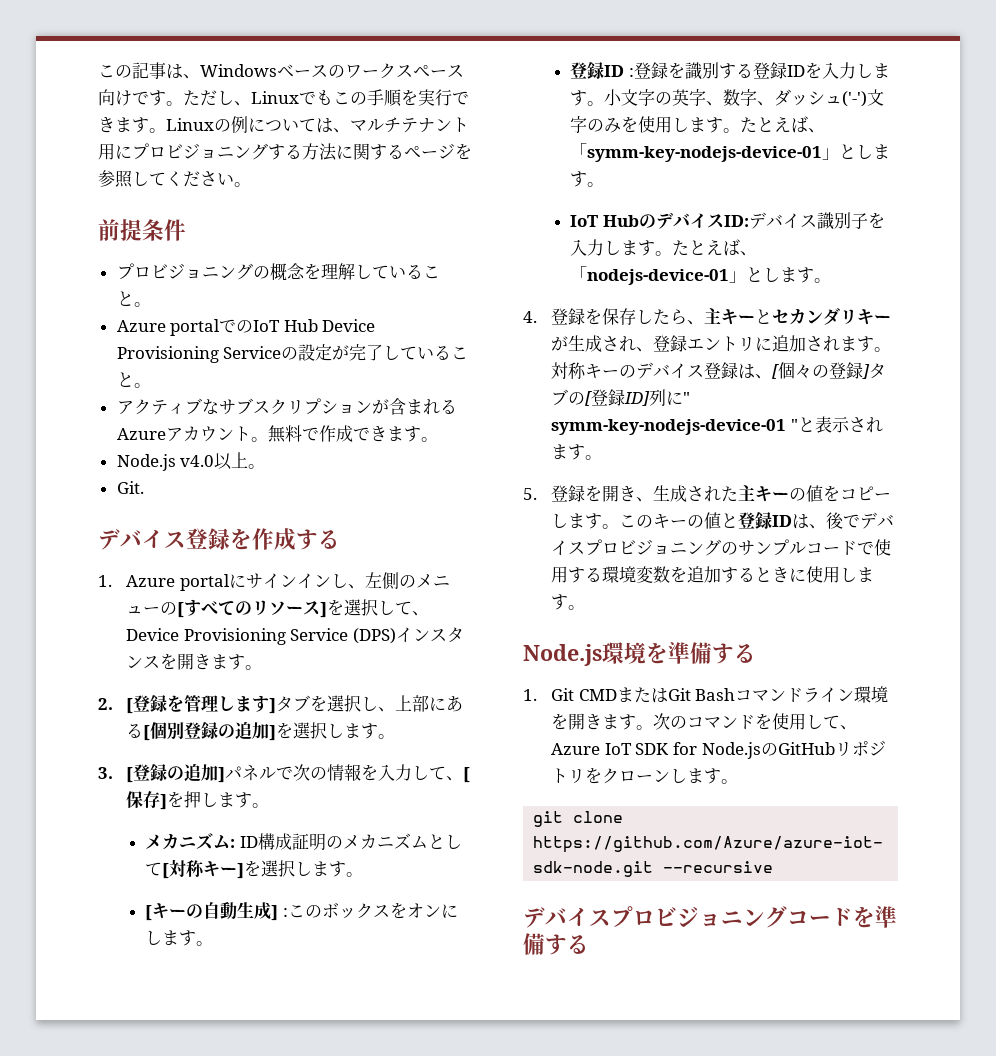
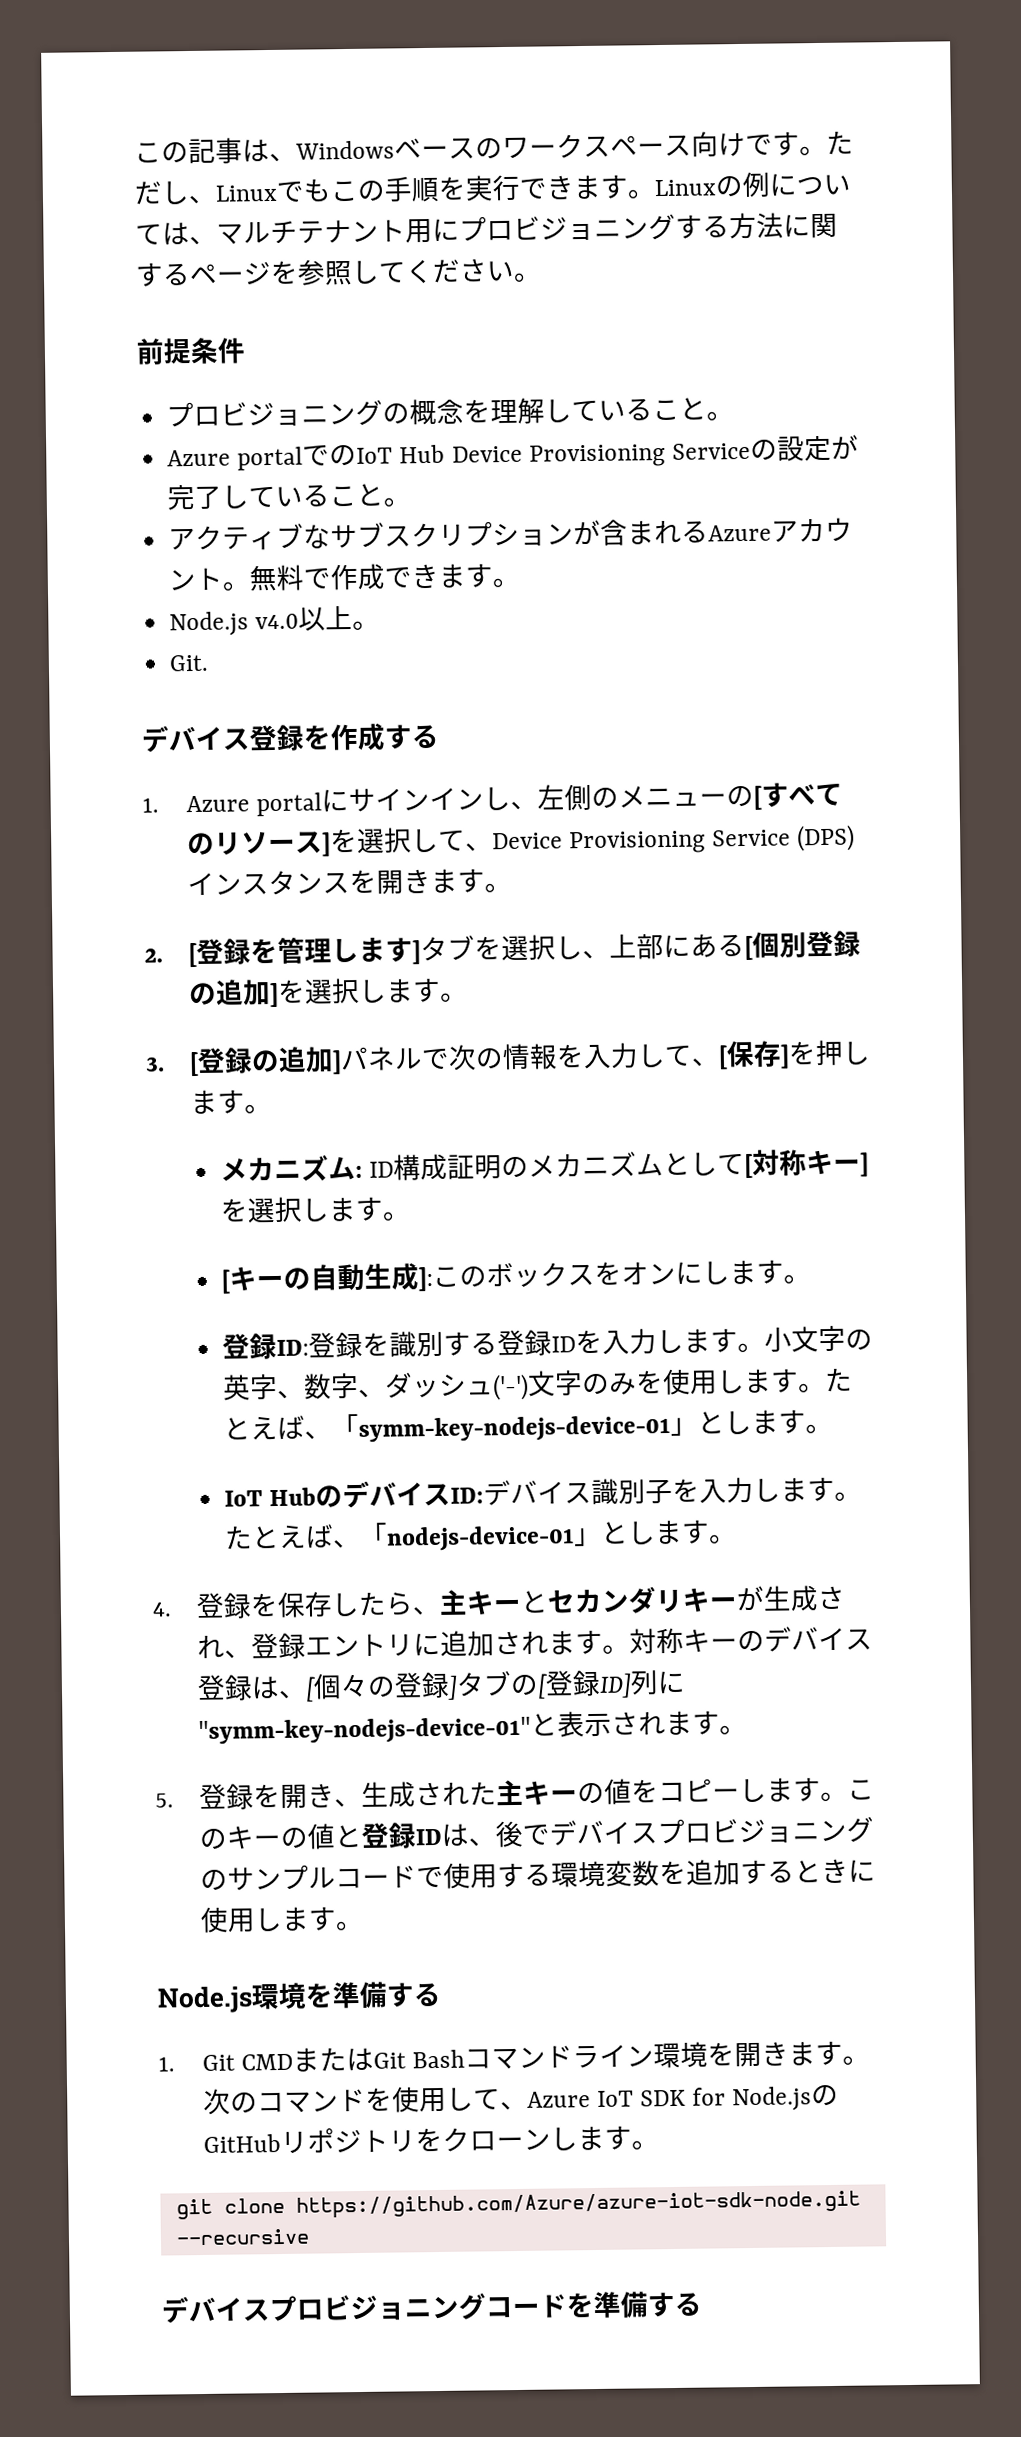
[270,905,288,921] ] : -> [417,1266,433,1292] ]:
[603,65,634,77] ID : -> [275,1339,309,1357] ID:
[683,392,691,404] [551,419,798,435] " symm-key-nodejs-device-01 " -> [197,1716,531,1746] "symm-key-nodejs-device-01"

